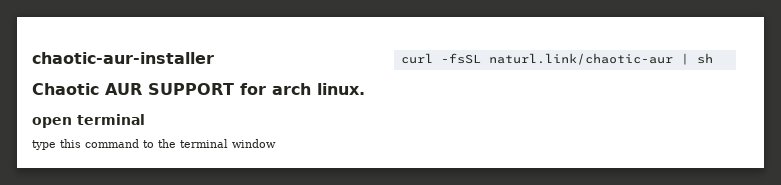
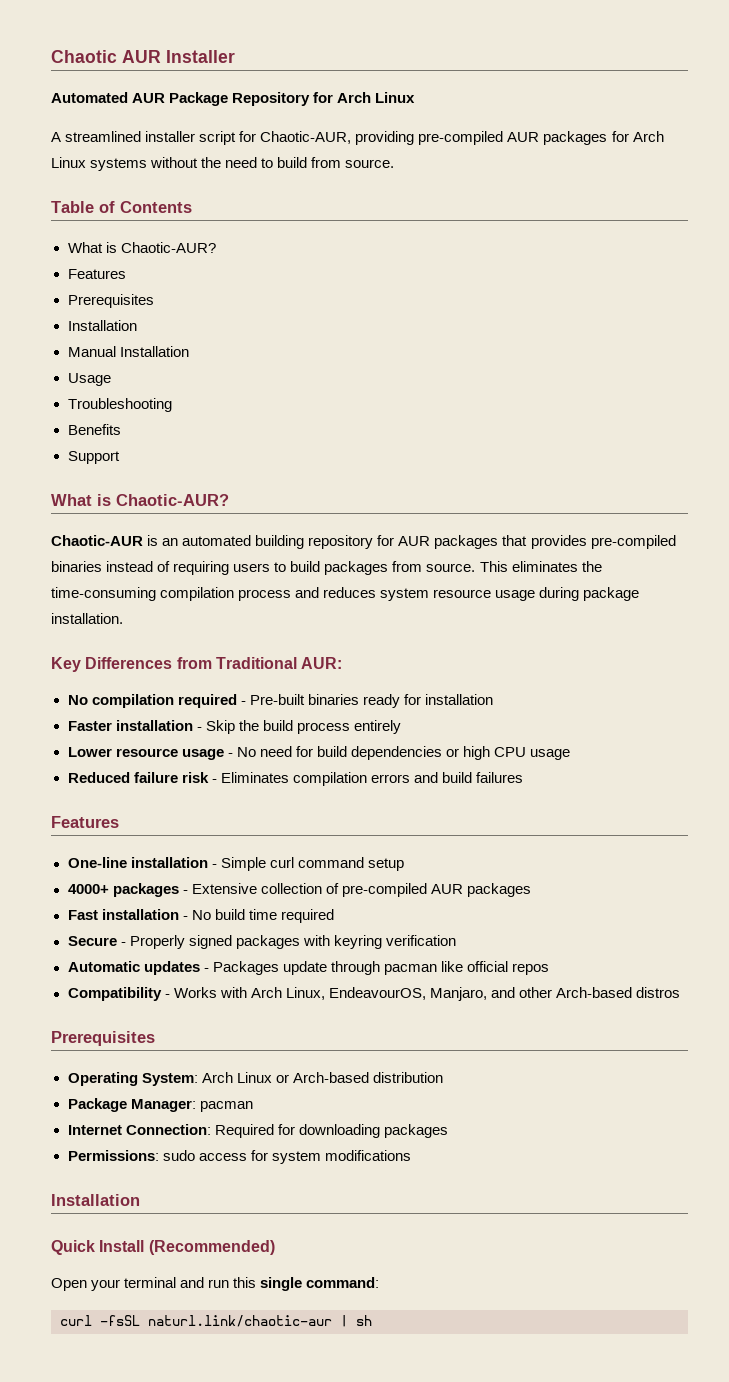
[32,52,214,64] chaotic-aur-installer // -> (51, 56) none
[148,83,365,95] [32,114,145,128] [32,139,276,150] SUPPORT for arch linux. // open terminal // type this command to the terminal window -> [166,50,235,63] [51,92,416,106] [51,131,664,145] [51,157,395,171] [51,201,192,213] [67,242,216,253] [67,269,126,279] [67,294,154,308] [67,320,137,331] [67,346,189,357] [67,373,111,386] [67,398,172,412] [67,424,121,435] [67,451,120,464] [51,494,229,506] [51,535,676,549] [51,561,602,575] [51,587,640,601] [51,613,123,624] [51,657,343,672] [67,694,493,708] [67,720,401,734] [67,746,571,760] [67,772,523,786] [51,816,119,828] [67,857,404,871] [67,883,531,897] [67,909,334,923] [67,935,456,949] [67,961,549,975] [67,987,681,1001] [51,1031,155,1046] [67,1072,443,1086] [67,1098,253,1112] [67,1124,448,1138] [67,1150,411,1164] [51,1194,140,1206] [51,1240,275,1255] [51,1277,380,1291] Installer // Automated AUR Package Repository for Arch Linux // A streamlined installer script for Chaotic-AUR, providing pre-compiled AUR packages for Arch Linux systems without the need to build from source. // Table of Contents // What is Chaotic-AUR? // Features // Prerequisites // Installation // Manual Installation // Usage // Troubleshooting // Benefits // Support // What is Chaotic-AUR? // Chaotic-AUR is an automated building repository for AUR packages that provides pre-compiled binaries instead of requiring users to build packages from source. This eliminates the time-consuming compilation process and reduces system resource usage during package installation. // Key Differences from Traditional AUR: // No compilation required - Pre-built binaries ready for installation // Faster installation - Skip the build process entirely // Lower resource usage - No need for build dependencies or high CPU usage // Reduced failure risk - Eliminates compilation errors and build failures // Features // One-line installation - Simple curl command setup // 4000+ packages - Extensive collection of pre-compiled AUR packages // Fast installation - No build time required // Secure - Properly signed packages with keyring verification // Automatic updates - Packages update through pacman like official repos // Compatibility - Works with Arch Linux, EndeavourOS, Manjaro, and other Arch-based distros // Prerequisites // Operating System: Arch Linux or Arch-based distribution // Package Manager: pacman // Internet Connection: Required for downloading packages // Permissions: sudo access for system modifications // Installation // Quick Install (Recommended) // Open your terminal and run this single command:

